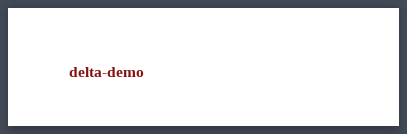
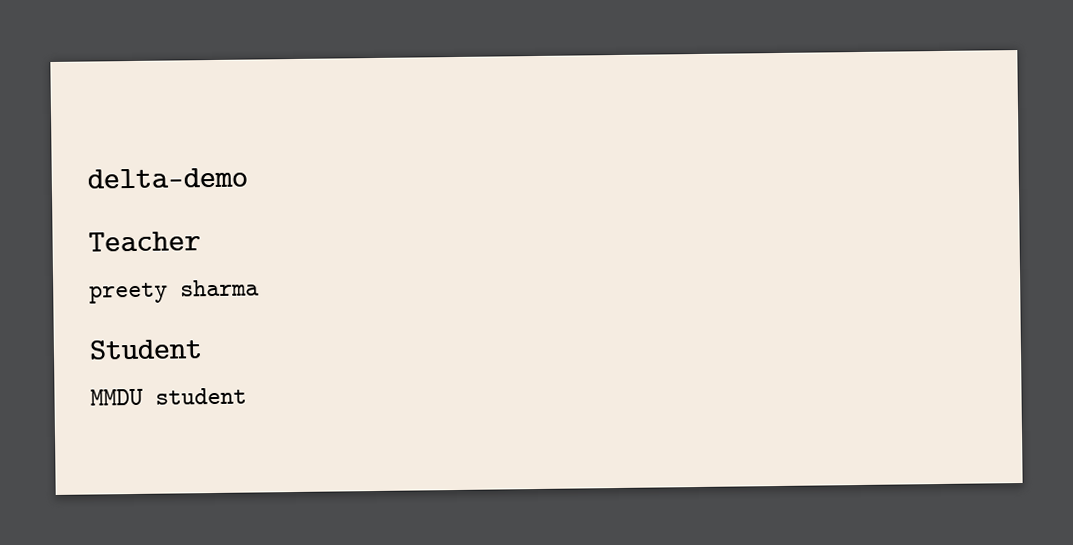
(144, 72) none -> [88,231,201,253] [89,279,260,304] [89,339,203,360] [90,387,247,406] // Teacher // preety sharma // Student // MMDU student

